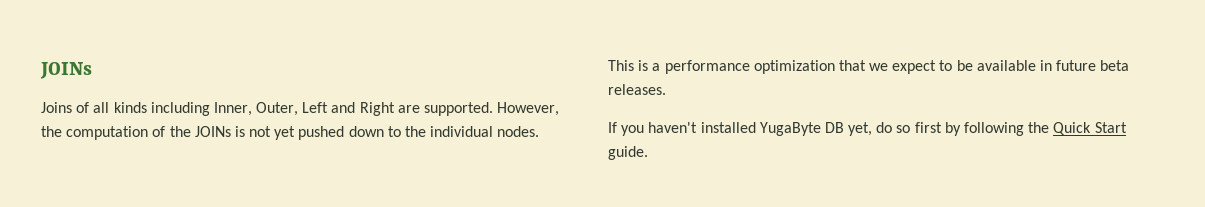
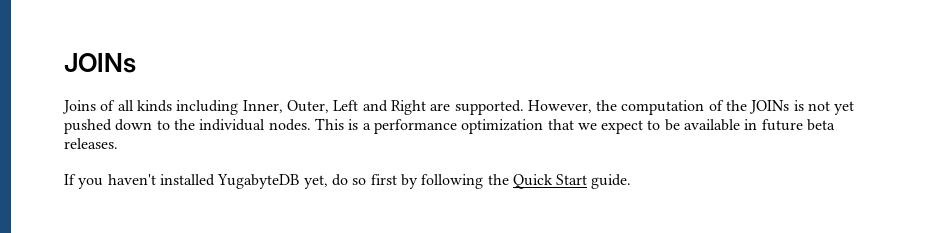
[759,122,844,136] YugaByte DB -> [217,174,300,189] YugabyteDB

